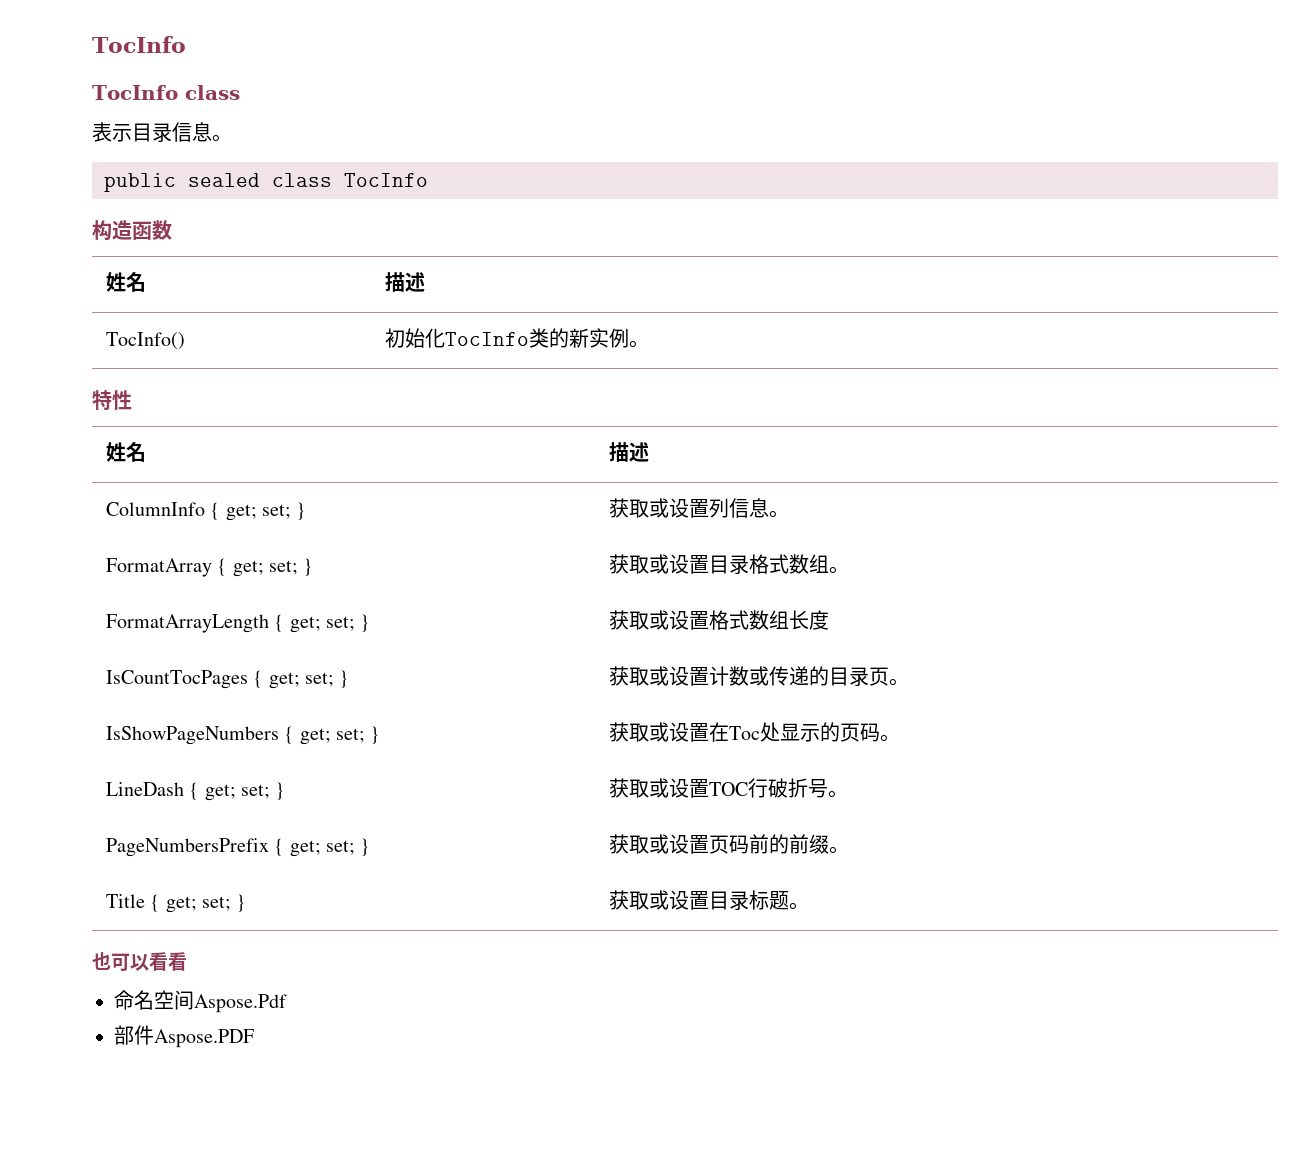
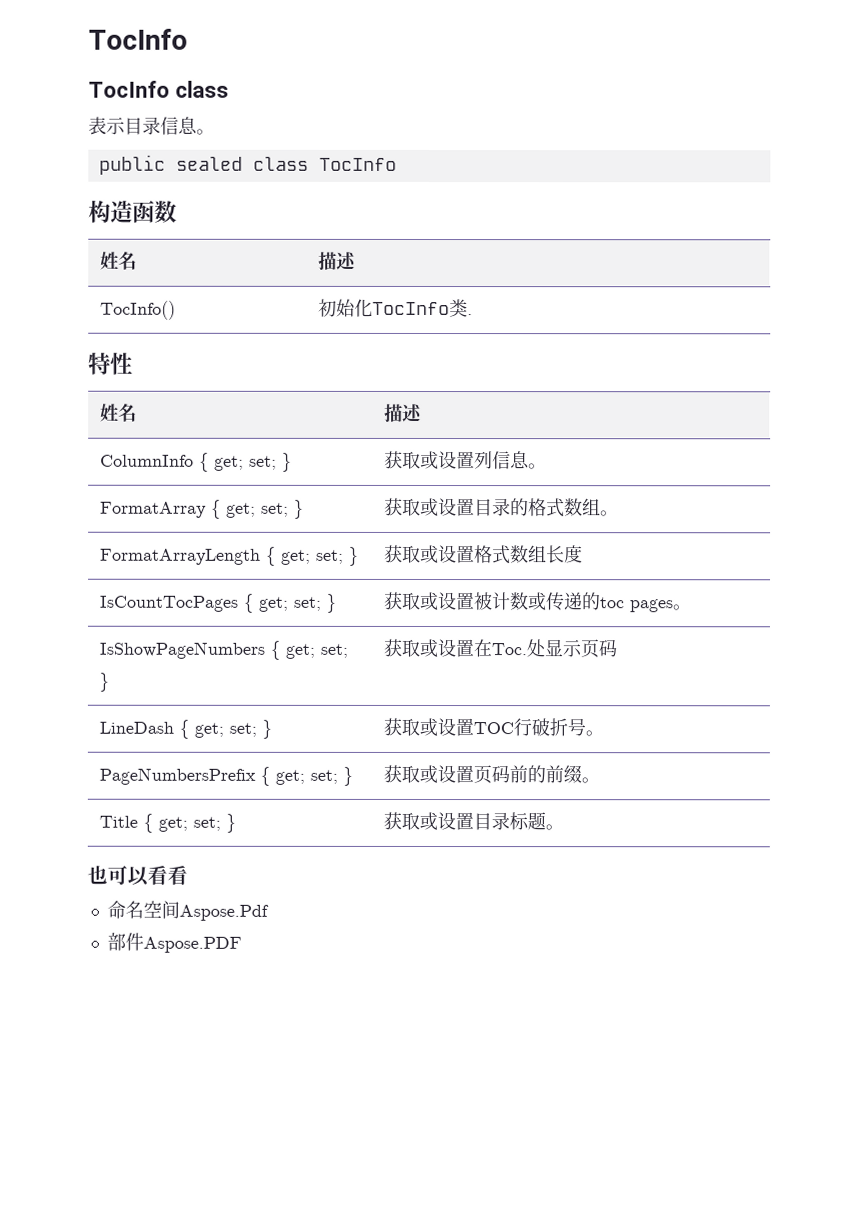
[548,328,649,348] 的新实例。 -> [466,314,473,316] .
(749, 564) none -> [509,498,529,517] 的
(709, 676) none -> [472,592,493,611] 被
[828,667,889,686] 目录页 -> [598,597,674,613] toc pages
[728,722,900,742] Toc处显示的页码。 -> [490,639,617,659] Toc.处显示页码

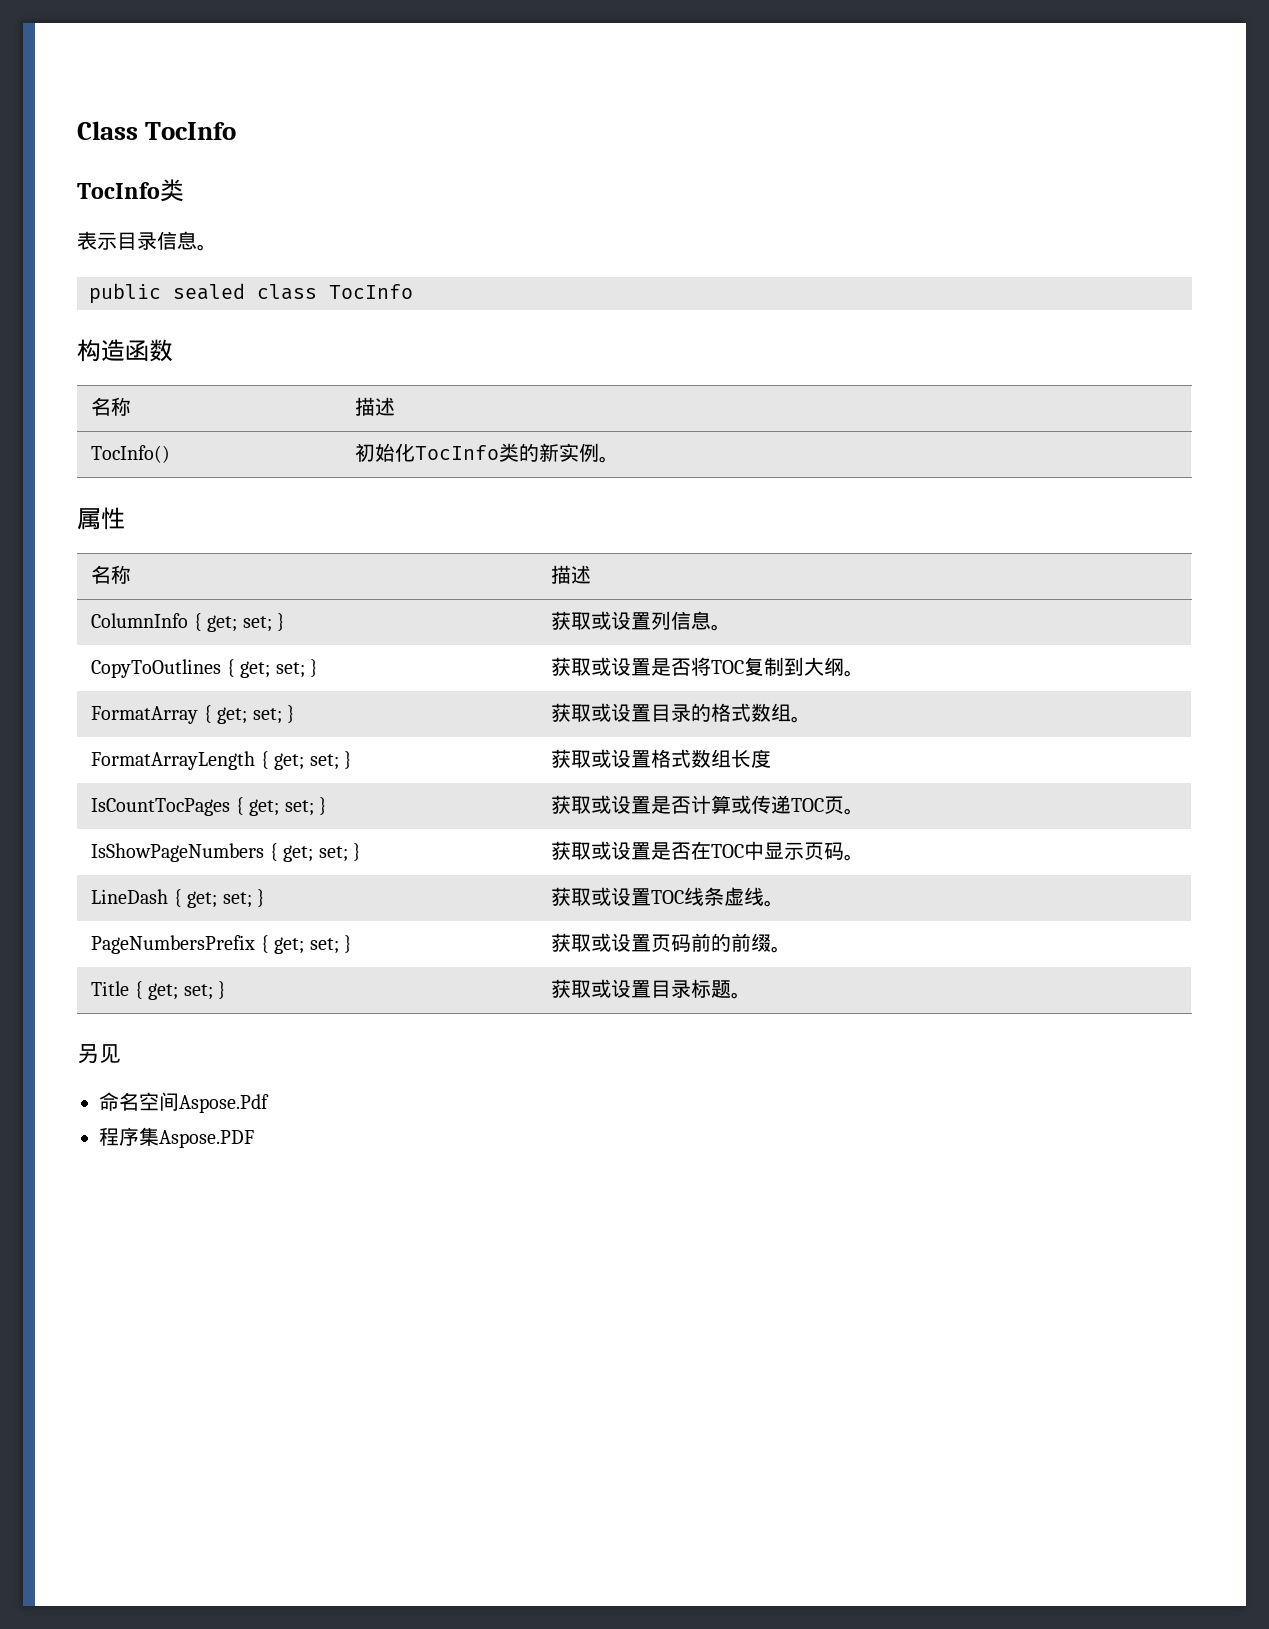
(88, 39) none -> [77,121,138,140] Class
[174,80,229,98] class -> [160,179,184,202] 类
[99,251,137,270] 姓名 -> [91,397,132,416] 名称
[466,314,473,316] [88,352,111,375] . // 特 -> [519,443,620,463] [77,508,101,530] 的新实例。 // 属
[99,403,137,422] 姓名 -> [91,565,132,584] 名称
(547, 466) none -> [91,659,318,678] [551,657,865,677] // CopyToOutlines { get; set; } | 获取或设置是否将TOC复制到大纲。
[472,592,674,613] 被计数或传递的toc pages -> [651,795,845,814] 是否计算或传递TOC页
[472,639,545,658] 在Toc.处 -> [651,841,765,860] 是否在TOC中
(617, 648) none -> [844,854,865,861] 。
[512,718,586,737] 行破折号 -> [684,887,765,906] 线条虚线
[87,865,188,886] 也可以看看 -> [77,1044,121,1064] 另见
[106,932,144,951] 部件 -> [99,1127,159,1146] 程序集

